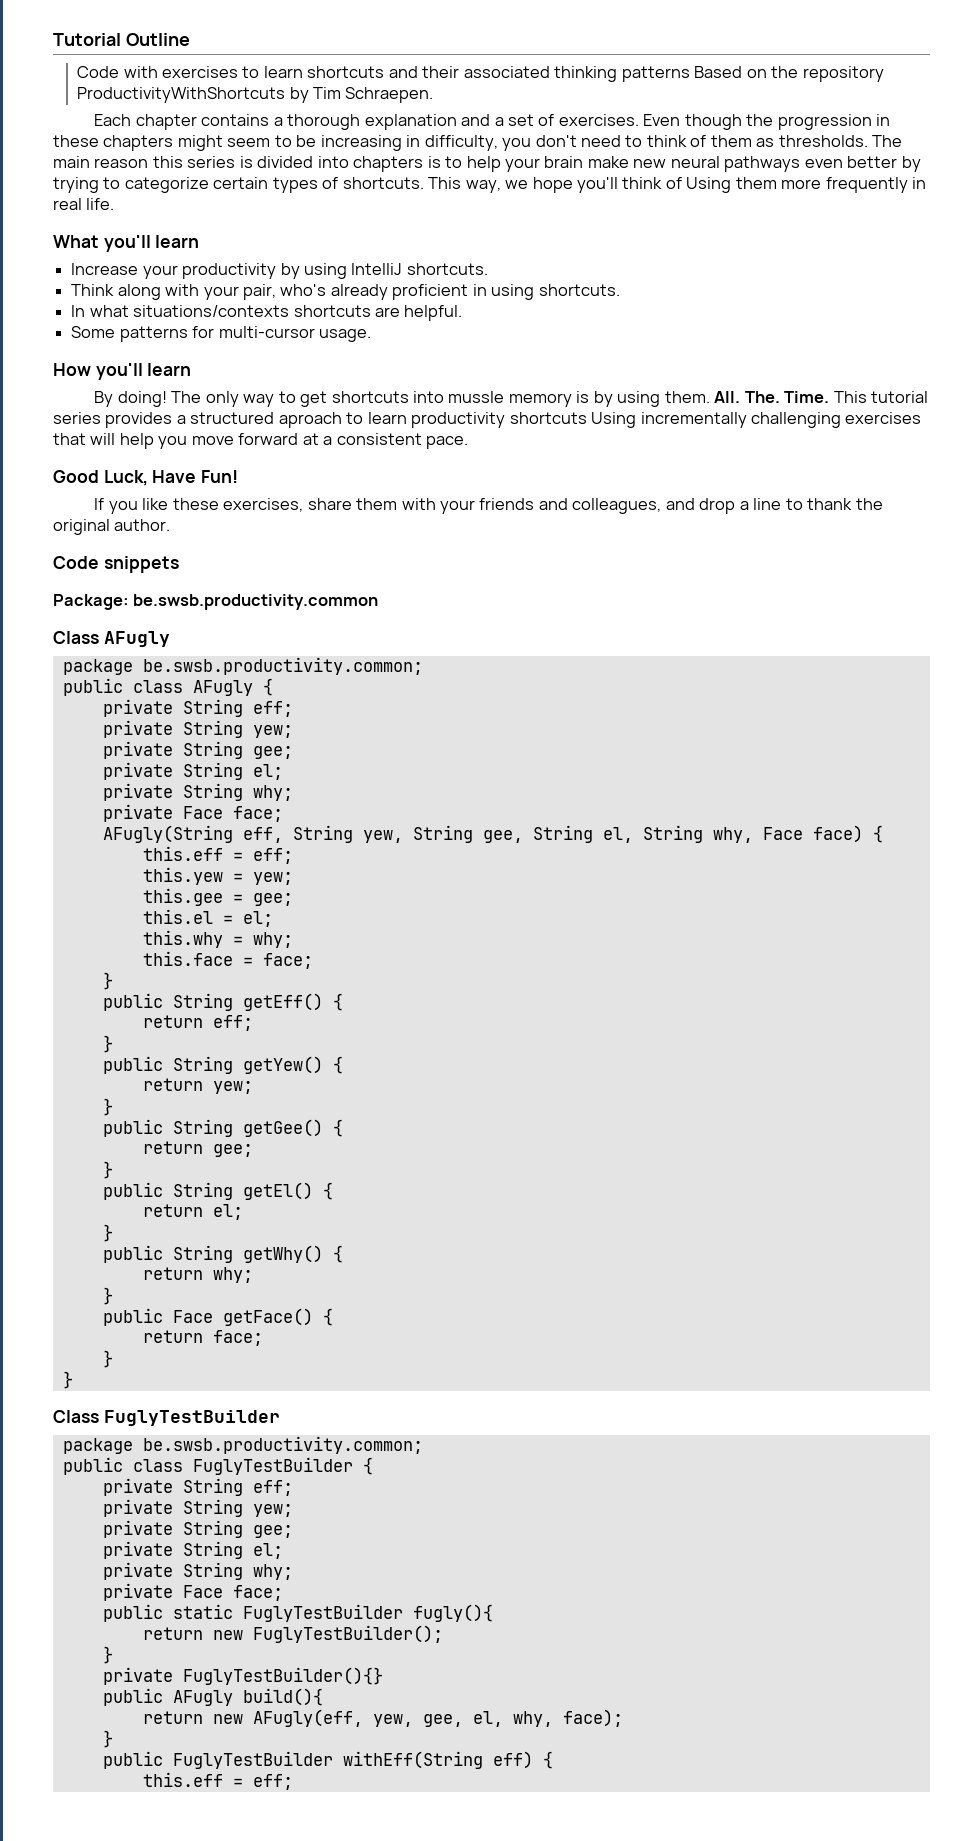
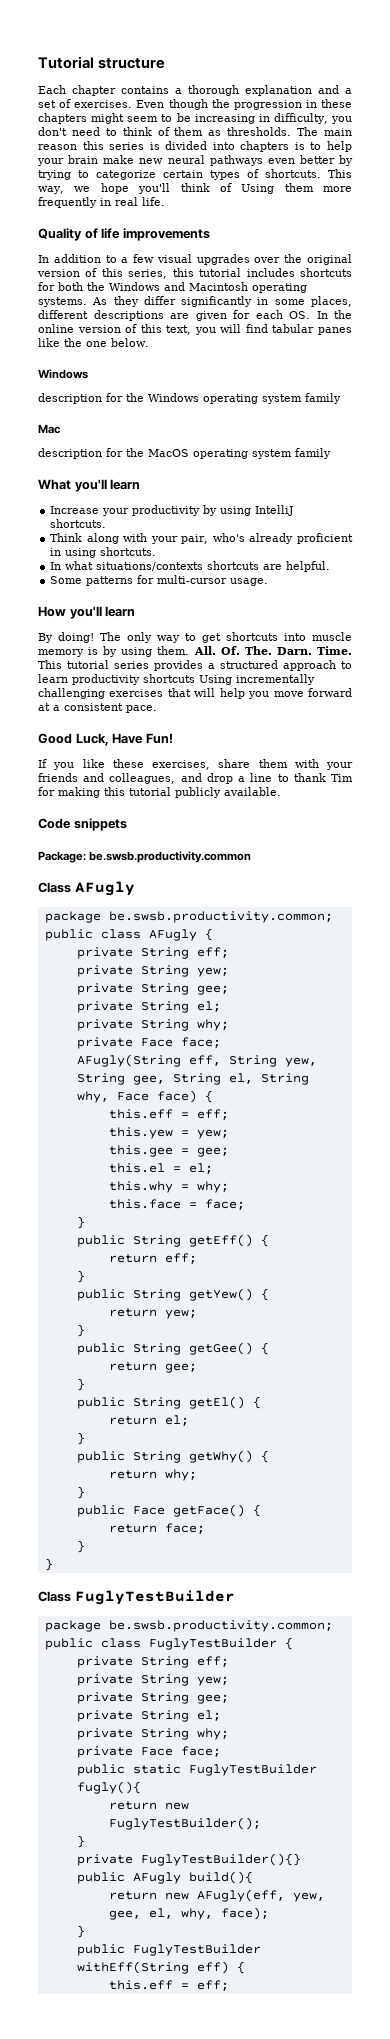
[125,33,190,46] [77,66,884,82] [77,87,434,103] Outline // Code with exercises to learn shortcuts and their associated thinking patterns Based on the repository ProductivityWithShortcuts by Tim Schraepen. -> [98,58,166,69] structure
(115, 204) none -> [38,228,210,241] [38,254,352,265] [37,268,352,279] [38,282,307,293] [38,296,352,307] [38,310,352,321] [38,324,352,335] [38,338,149,347] [38,369,88,379] [38,393,341,404] [38,424,61,434] [38,448,331,459] // Quality of life improvements // In addition to a few visual upgrades over the original version of this series, this tutorial includes shortcuts for both the Windows and Macintosh operating systems. As they differ significantly in some places, different descriptions are given for each OS. In the online version of this text, you will find tabular panes like the one below. // Windows // description for the Windows operating system family // Mac // description for the MacOS operating system family
[448,391,505,403] mussle -> [312,632,352,641] muscle
[744,391,780,403] The. -> [220,646,312,655] Of. The. Darn.
[278,412,342,428] aproach -> [283,660,336,671] approach
[855,498,883,510] [53,519,171,535] the original author. -> [331,774,354,782] [38,787,281,798] Tim for making this tutorial publicly available.

